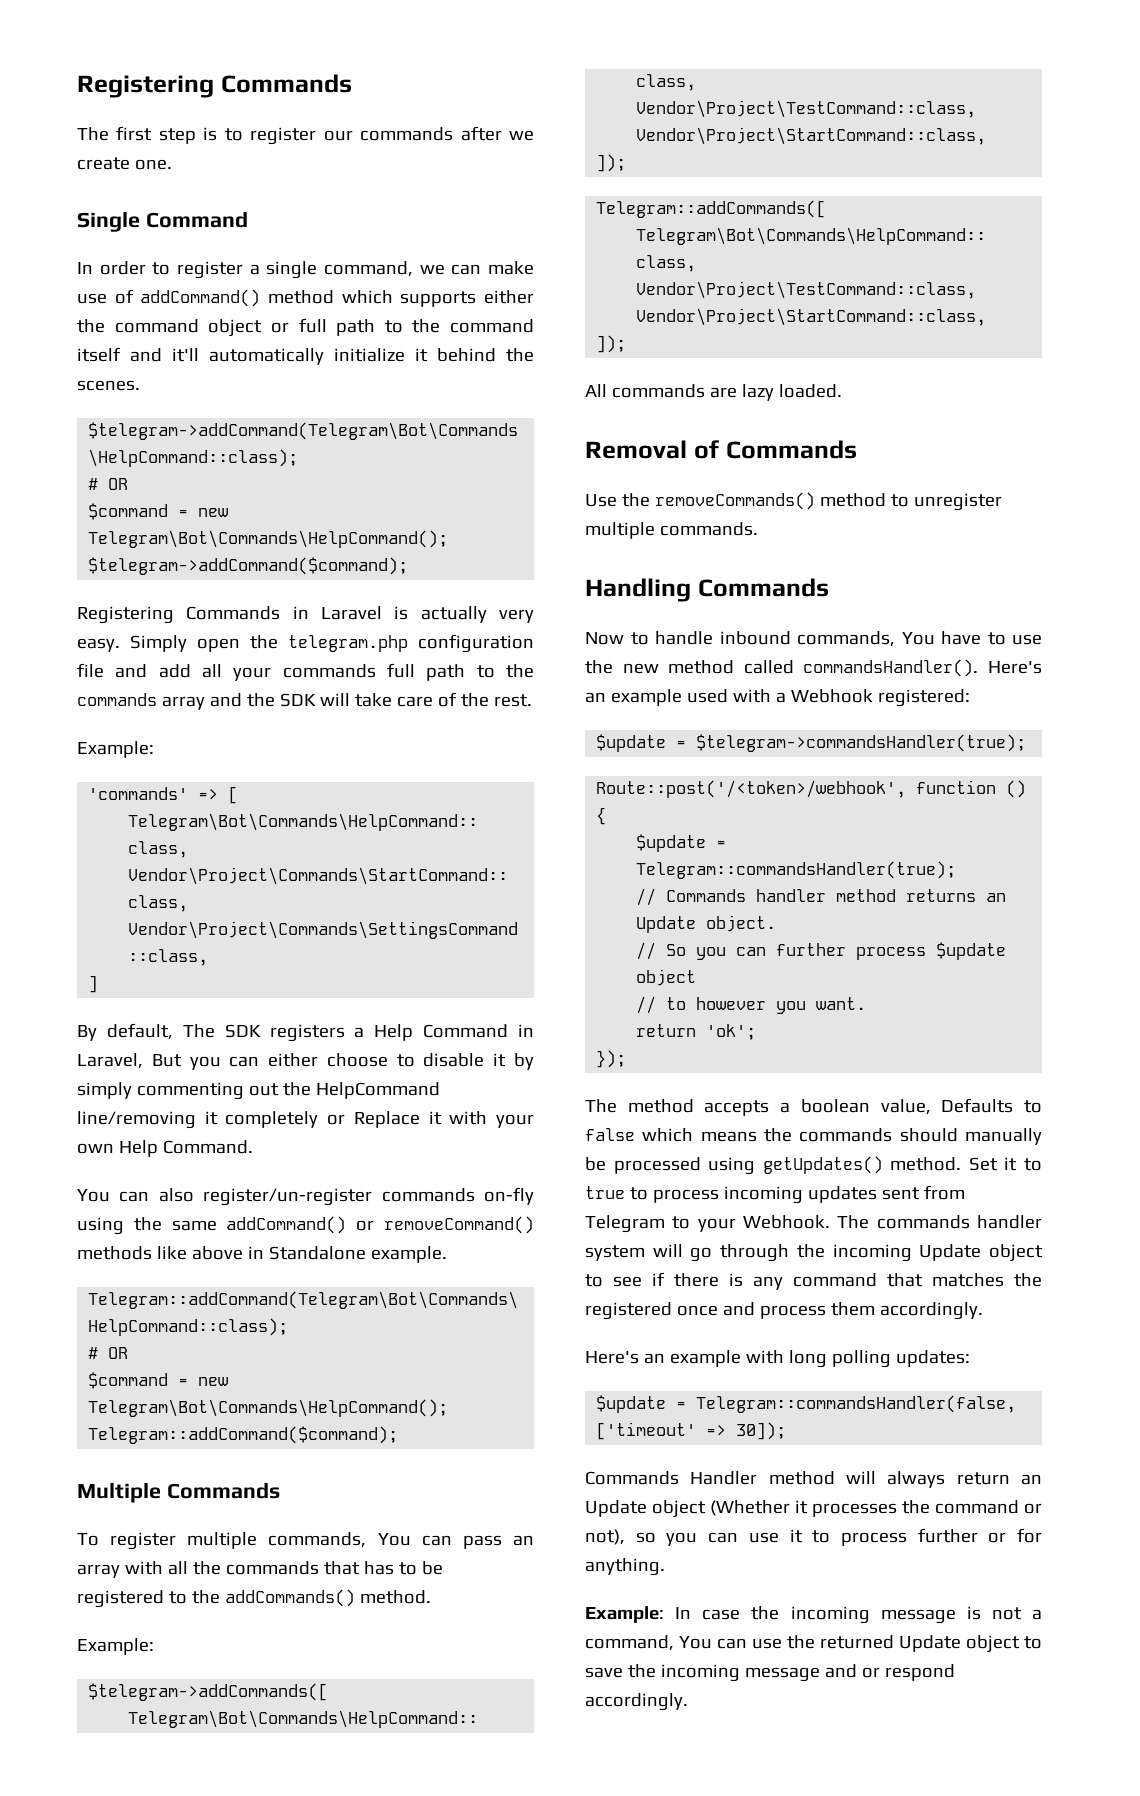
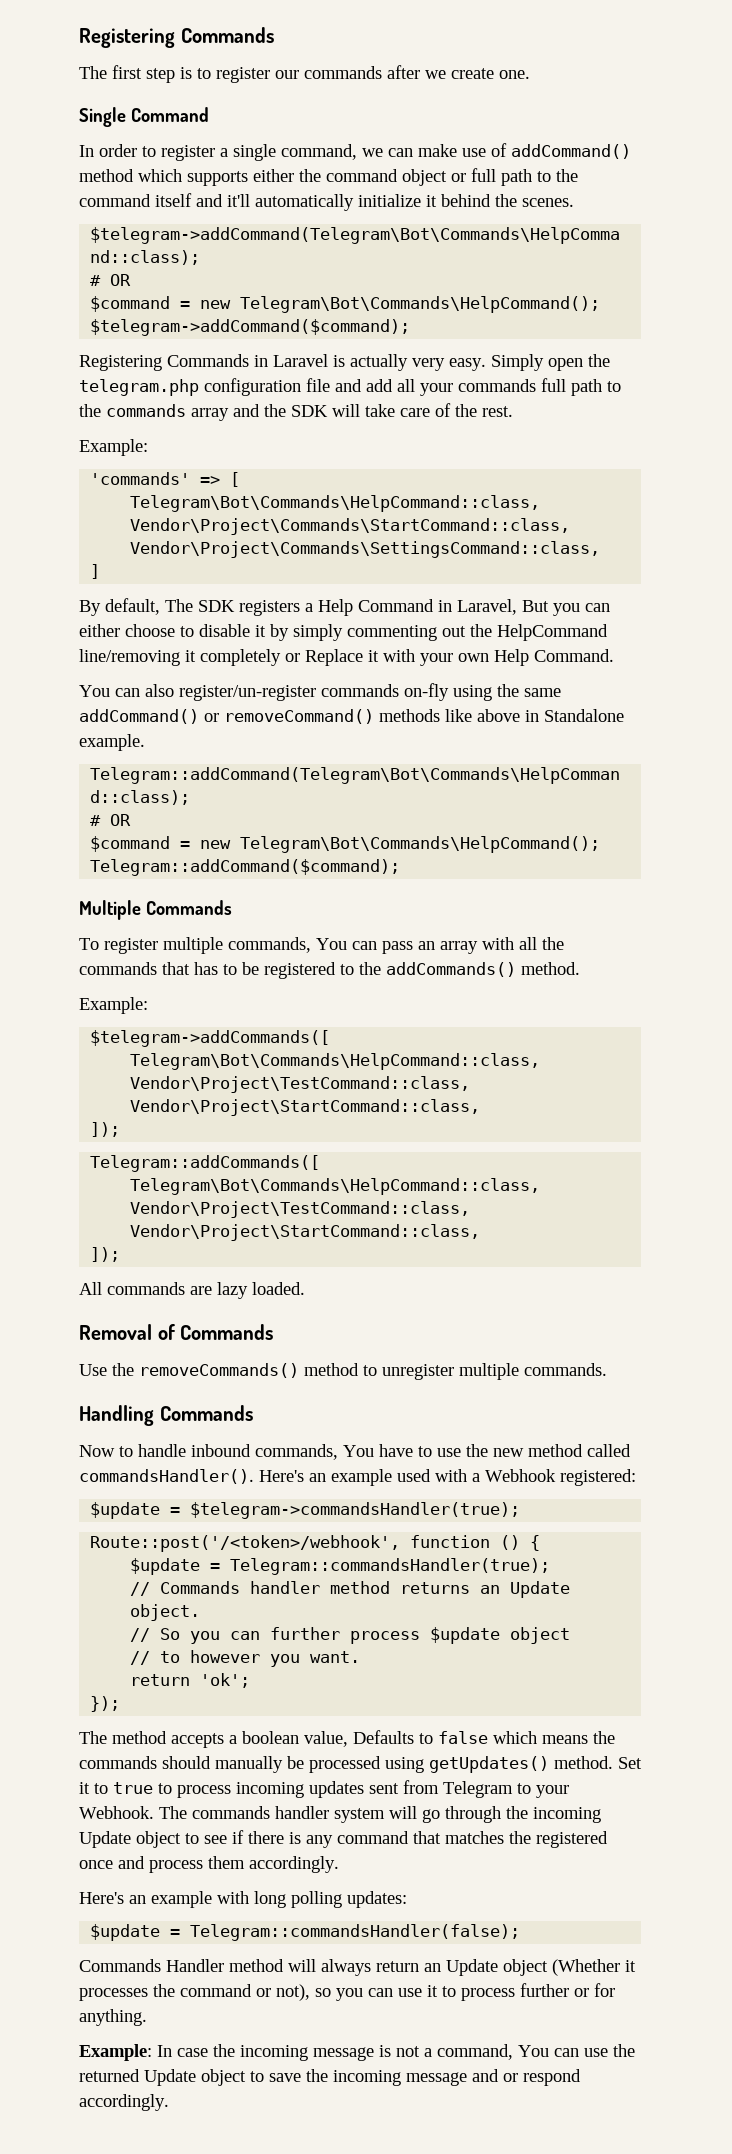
[696,1395,1017,1413] [596,1422,787,1440] Telegram::commandsHandler(false, ['timeout' => 30]); -> [190,1924,521,1941] Telegram::commandsHandler(false);

